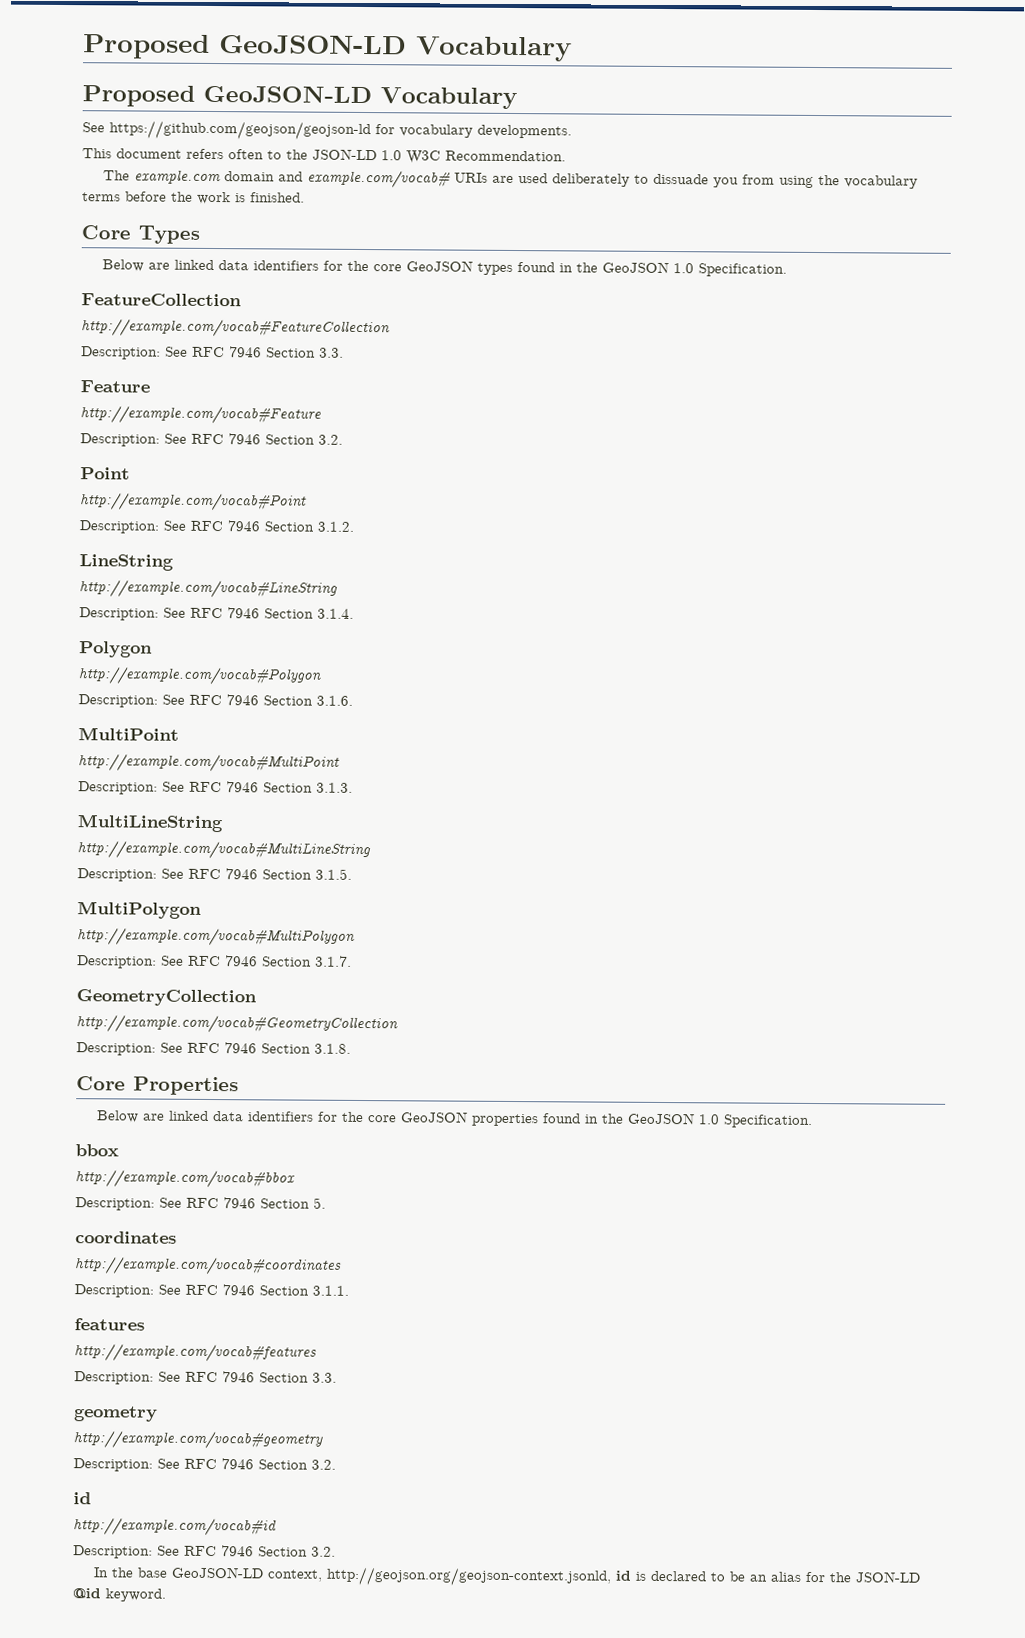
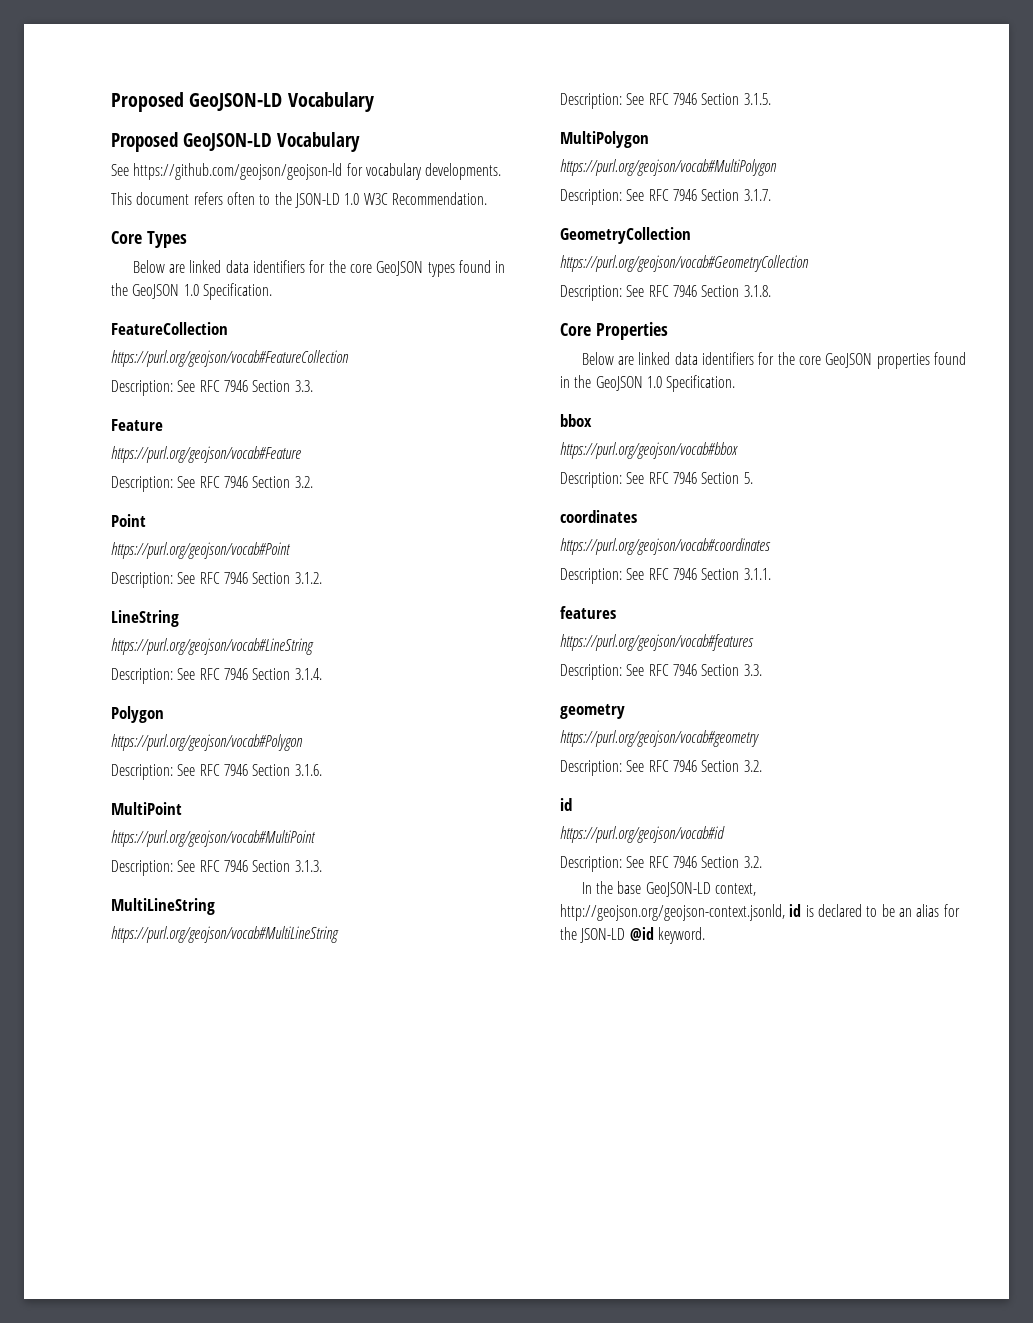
[103,169,919,189] [82,191,305,205] // The example.com domain and example.com/vocab# URIs are used deliberately to dissuade you from using the vocabulary terms before the work is finished. -> (487, 198) none
[81,318,390,339] http://example.com/vocab#FeatureCollection -> [111,350,349,367] https://purl.org/geojson/vocab#FeatureCollection
[80,405,322,425] http://example.com/vocab#Feature -> [111,446,301,463] https://purl.org/geojson/vocab#Feature
[80,492,307,512] http://example.com/vocab#Point -> [111,542,291,559] https://purl.org/geojson/vocab#Point
[79,579,338,599] http://example.com/vocab#LineString -> [111,638,314,655] https://purl.org/geojson/vocab#LineString
[78,666,321,686] http://example.com/vocab#Polygon -> [111,734,303,751] https://purl.org/geojson/vocab#Polygon
[78,753,340,773] http://example.com/vocab#MultiPoint -> [111,830,316,847] https://purl.org/geojson/vocab#MultiPoint
[77,840,371,861] http://example.com/vocab#MultiLineString -> [111,926,339,943] https://purl.org/geojson/vocab#MultiLineString
[77,927,355,947] http://example.com/vocab#MultiPolygon -> [560,159,777,176] https://purl.org/geojson/vocab#MultiPolygon
[76,1014,398,1035] http://example.com/vocab#GeometryCollection -> [560,255,809,272] https://purl.org/geojson/vocab#GeometryCollection
[75,1169,295,1189] http://example.com/vocab#bbox -> [560,442,738,459] https://purl.org/geojson/vocab#bbox
[74,1256,342,1276] http://example.com/vocab#coordinates -> [560,538,771,555] https://purl.org/geojson/vocab#coordinates
[74,1343,317,1363] http://example.com/vocab#features -> [560,634,754,651] https://purl.org/geojson/vocab#features
[73,1430,323,1450] http://example.com/vocab#geometry -> [560,730,759,747] https://purl.org/geojson/vocab#geometry
[73,1517,277,1537] http://example.com/vocab#id -> [560,826,725,843] https://purl.org/geojson/vocab#id

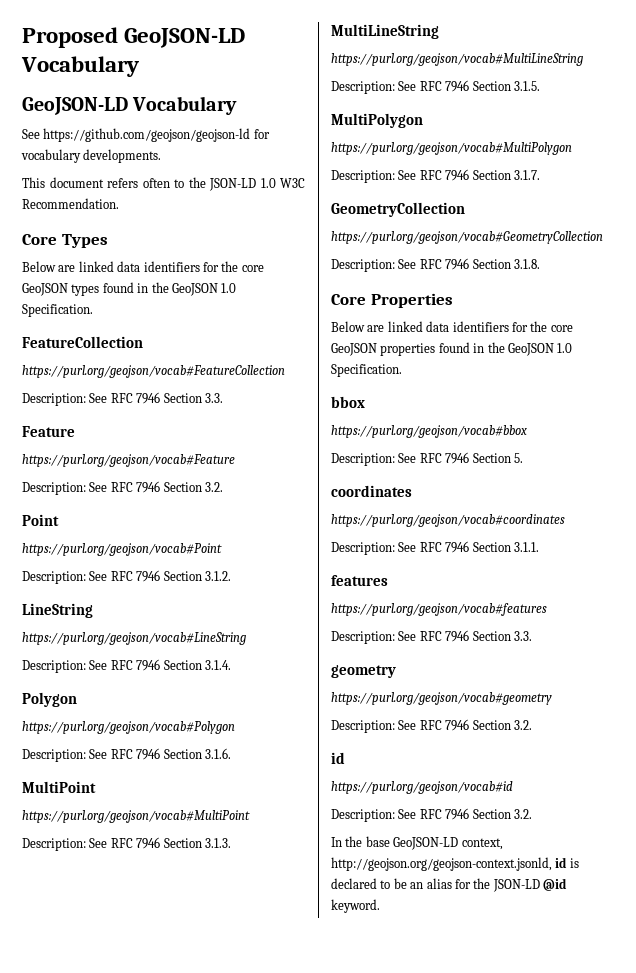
[111,92,374,112] [111,132,178,152] Proposed GeoJSON-LD Vocabulary // Proposed -> [22,27,246,48] [21,56,139,77] Proposed GeoJSON-LD Vocabulary //

